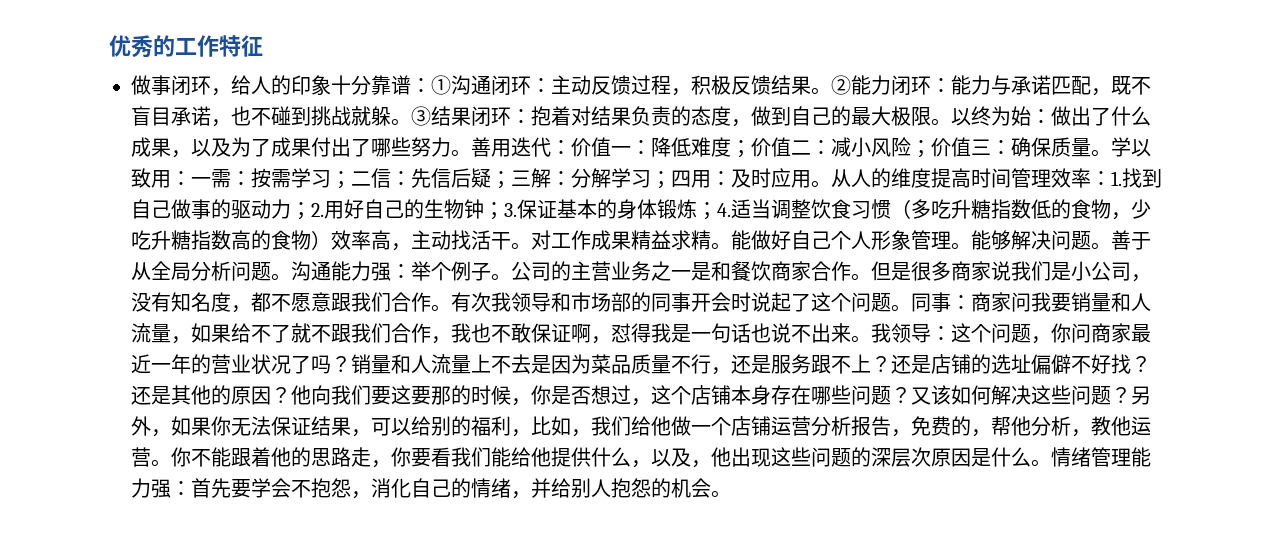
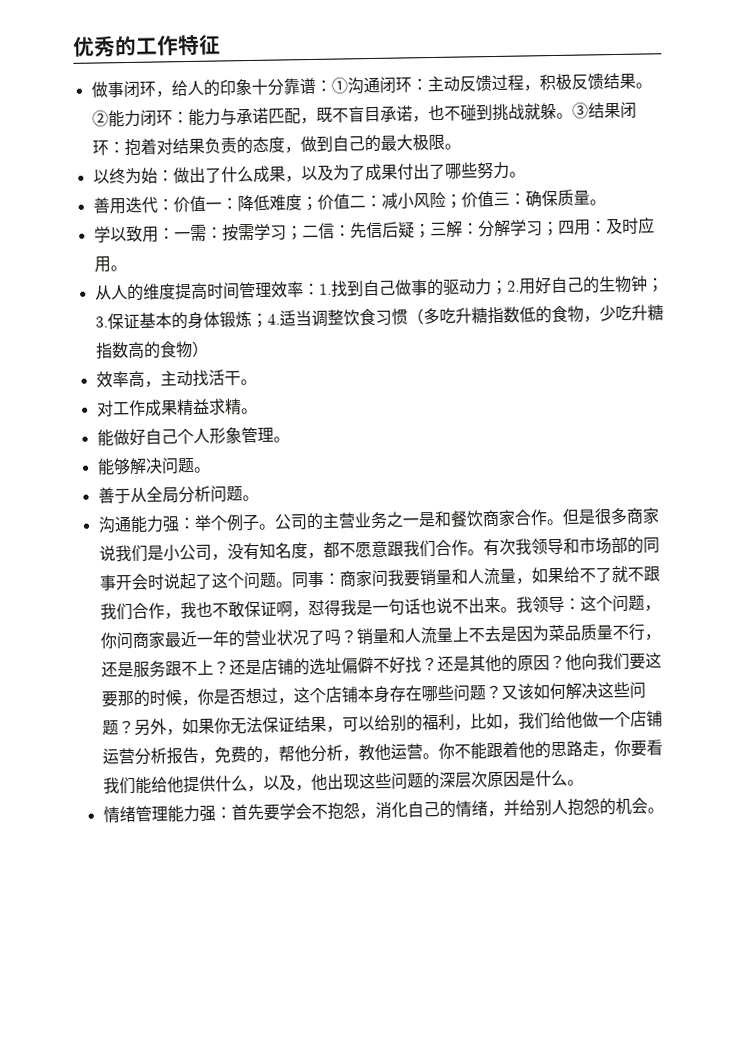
(951, 122) none -> (461, 146) //
(471, 153) none -> (526, 174) //
(1111, 153) none -> (606, 202) //
(831, 184) none -> (127, 268) //
(331, 240) none -> (209, 348) //
(531, 246) none -> (257, 382) //
(731, 246) none -> (258, 411) //
(971, 246) none -> (290, 439) //
(1111, 246) none -> (211, 469) //
(291, 277) none -> (259, 498) //
(1051, 463) none -> (584, 782) //

